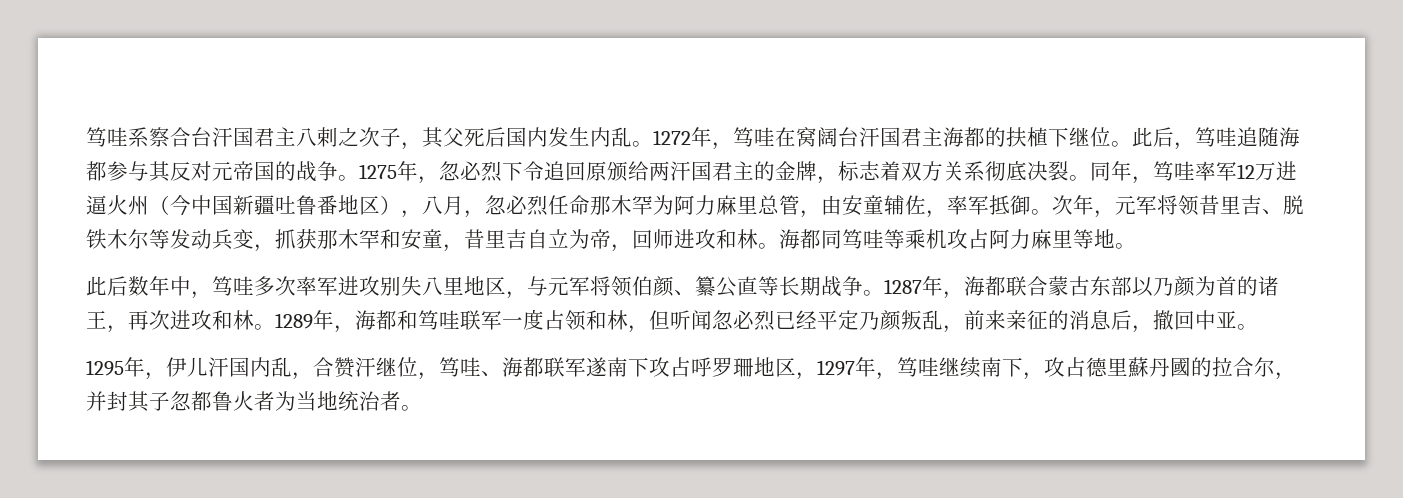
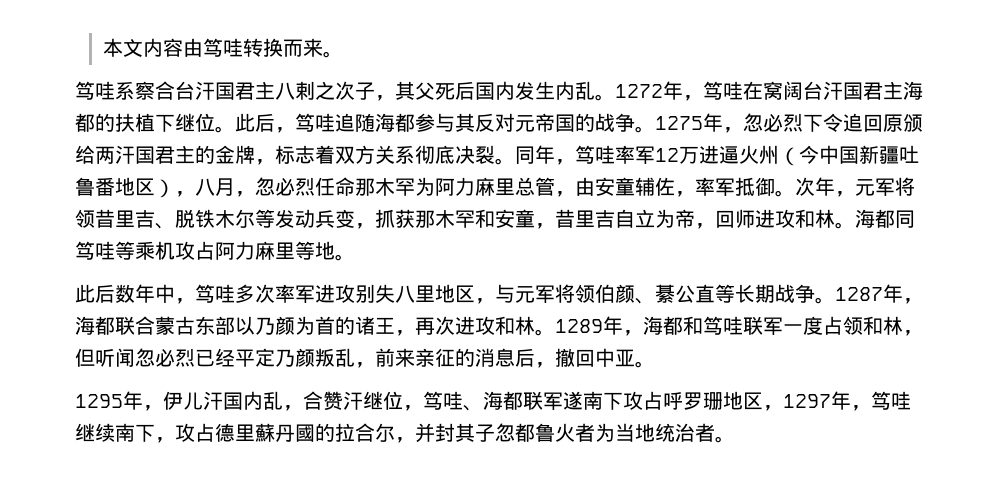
(86, 137) none -> [103,38,344,58] 本文内容由笃哇转换而来。 //
[695,276,716,297] 纂 -> [655,284,675,303] 綦

